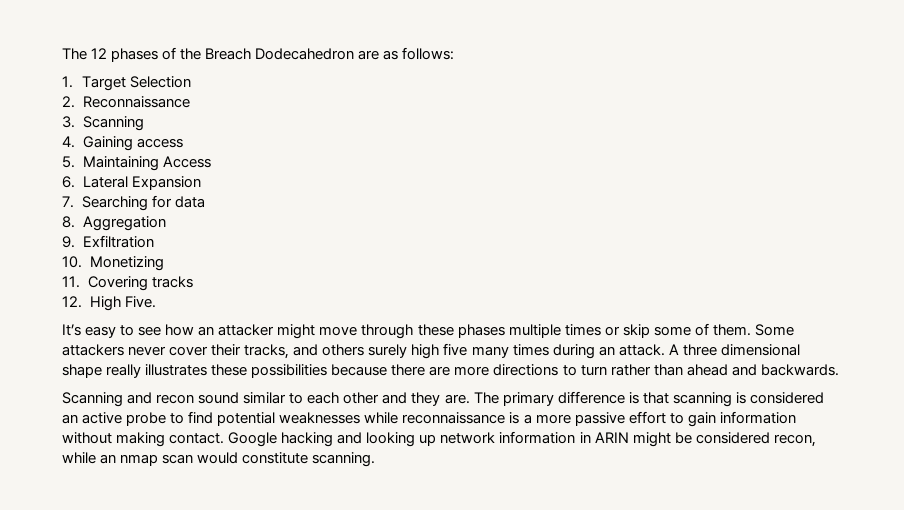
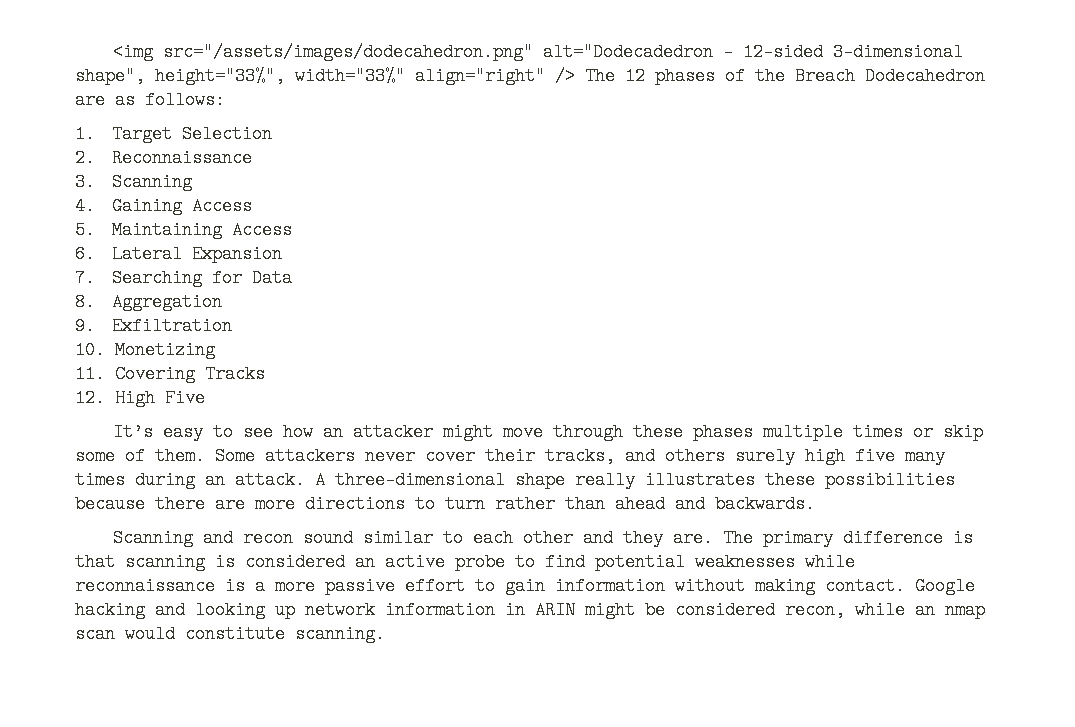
(62, 54) none -> [112,43,963,61] [75,67,575,85] <img src="/assets/images/dodecahedron.png" alt="Dodecadedron - 12-sided 3-dimensional shape", height="33%", width="33%" align="right" />
[136,138,183,148] access -> [192,197,253,215] Access
[175,196,206,208] data -> [252,269,293,287] Data
[151,276,193,288] tracks -> [204,365,265,383] Tracks
[124,296,156,308] Five. -> [164,389,205,407] Five
[682,344,800,356] three dimensional -> [335,471,505,489] three-dimensional

